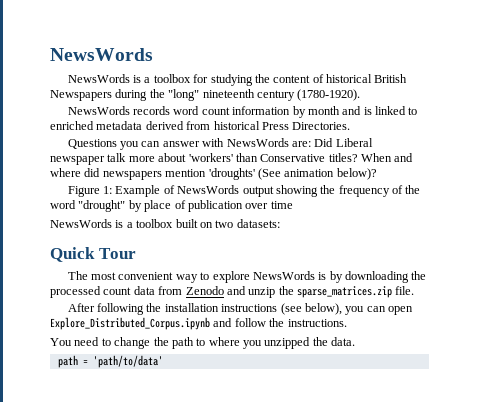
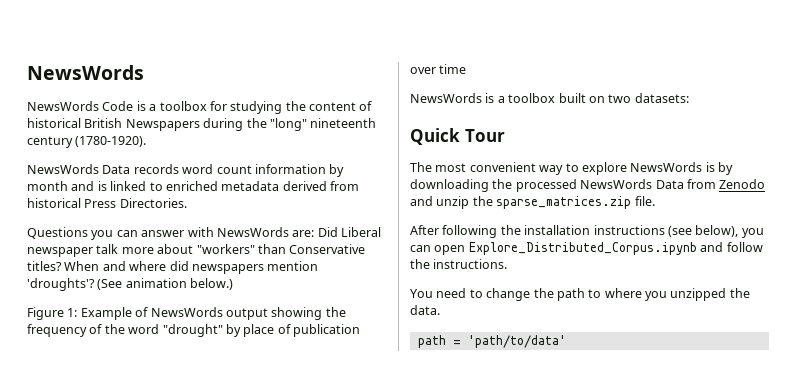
(130, 78) none -> [102,101,134,111] Code
(130, 110) none -> [102,165,131,174] Data
[188,153,233,162] 'workers' -> [196,244,255,254] "workers"
[208,168,255,180] 'droughts' -> [27,278,95,291] 'droughts'?
[336,168,377,180] below)? -> [190,278,234,290] below.)
[103,286,155,295] count data -> [580,179,684,189] NewsWords Data

